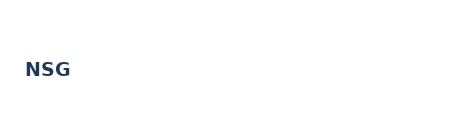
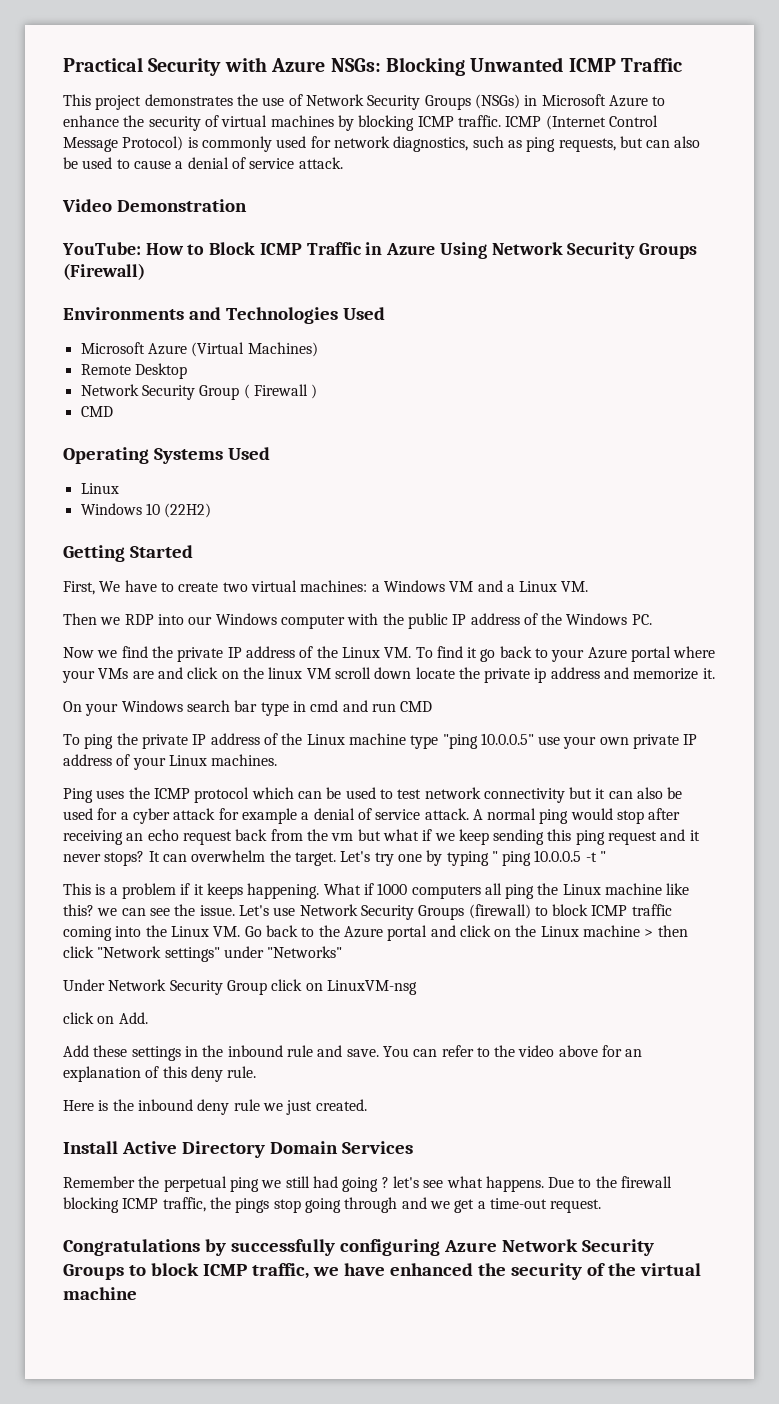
[25,62,71,76] NSG -> [63,57,683,76] [63,94,666,110] [63,115,658,131] [63,136,701,152] [63,157,343,169] [62,199,247,212] [62,242,697,259] [63,263,145,280] [63,307,385,324] [80,342,318,357] [80,363,187,379] [80,384,318,400] [80,406,113,417] [63,447,270,464] [80,483,119,494] [80,503,212,518] [63,545,193,562] [63,580,589,595] [63,613,652,629] [63,646,716,662] [62,667,715,683] [63,700,433,716] [63,733,698,749] [63,754,278,770] [63,787,683,803] [63,808,681,824] [63,829,700,845] [63,850,607,866] [63,883,690,899] [63,904,672,920] [63,925,688,941] [63,946,343,962] [63,979,417,995] [63,1012,148,1024] [63,1045,643,1061] [63,1066,257,1082] [63,1099,367,1115] [63,1141,413,1158] [63,1176,673,1192] [63,1197,602,1213] [63,1239,654,1256] [63,1263,701,1280] [63,1287,137,1300] Practical Security with Azure NSGs: Blocking Unwanted ICMP Traffic // This project demonstrates the use of Network Security Groups (NSGs) in Microsoft Azure to enhance the security of virtual machines by blocking ICMP traffic. ICMP (Internet Control Message Protocol) is commonly used for network diagnostics, such as ping requests, but can also be used to cause a denial of service attack. // Video Demonstration // YouTube: How to Block ICMP Traffic in Azure Using Network Security Groups (Firewall) // Environments and Technologies Used // Microsoft Azure (Virtual Machines) // Remote Desktop // Network Security Group ( Firewall ) // CMD // Operating Systems Used // Linux // Windows 10 (22H2) // Getting Started // First, We have to create two virtual machines: a Windows VM and a Linux VM. // Then we RDP into our Windows computer with the public IP address of the Windows PC. // Now we find the private IP address of the Linux VM. To find it go back to your Azure portal where your VMs are and click on the linux VM scroll down locate the private ip address and memorize it. // On your Windows search bar type in cmd and run CMD // To ping the private IP address of the Linux machine type "ping 10.0.0.5" use your own private IP address of your Linux machines. // Ping uses the ICMP protocol which can be used to test network connectivity but it can also be used for a cyber attack for example a denial of service attack. A normal ping would stop after receiving an echo request back from the vm but what if we keep sending this ping request and it never stops? It can overwhelm the target. Let's try one by typing " ping 10.0.0.5 -t " // This is a problem if it keeps happening. What if 1000 computers all ping the Linux machine like this? we can see the issue. Let's use Network Security Groups (firewall) to block ICMP traffic coming into the Linux VM. Go back to the Azure portal and click on the Linux machine > then click "Network settings" under "Networks" // Under Network Security Group click on LinuxVM-nsg // click on Add. // Add these settings in the inbound rule and save. You can refer to the video above for an explanation of this deny rule. // Here is the inbound deny rule we just created. // Install Active Directory Domain Services // Remember the perpetual ping we still had going ? let's see what happens. Due to the firewall blocking ICMP traffic, the pings stop going through and we get a time-out request. // Congratulations by successfully configuring Azure Network Security Groups to block ICMP traffic, we have enhanced the security of the virtual machine

